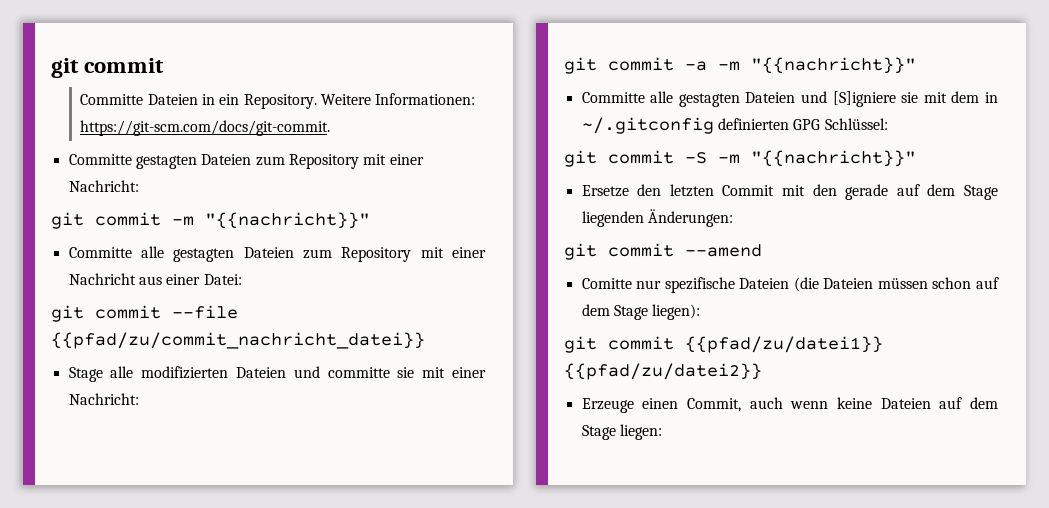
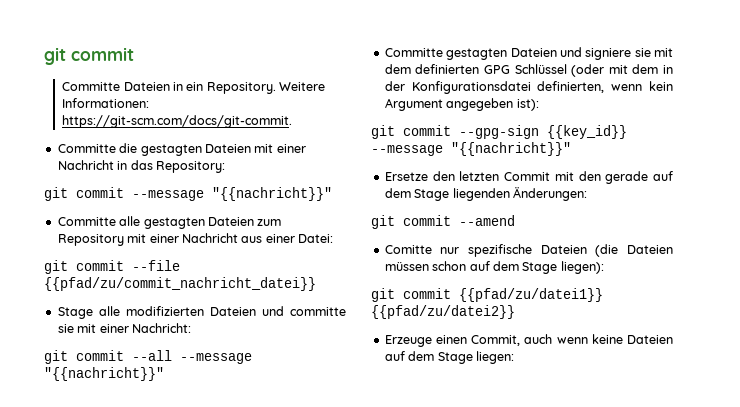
[135,154,424,169] [68,180,139,192] [51,212,194,229] gestagten Dateien zum Repository mit einer Nachricht: // git commit -m -> [119,143,306,156] [57,160,225,173] [44,187,204,201] die gestagten Dateien mit einer Nachricht in das Repository: // git commit --message
[685,57,916,74] [581,91,674,103] -a -m "{{nachricht}}" // Committe alle -> [132,350,252,364] [44,367,164,381] [384,48,443,57] --all --message "{{nachricht}}" // Committe
[832,91,896,107] [S]igniere -> [585,48,632,60] signiere
[985,92,999,103] [581,117,888,134] [564,150,740,167] in ~/.gitconfig definierten GPG Schlüssel: // git commit -S -m -> [415,64,673,77] [384,81,673,94] [384,98,539,111] [371,125,627,139] [371,145,443,156] definierten GPG Schlüssel (oder mit dem in der Konfigurationsdatei definierten, wenn kein Argument angegeben ist): // git commit --gpg-sign {{key_id}} --message

